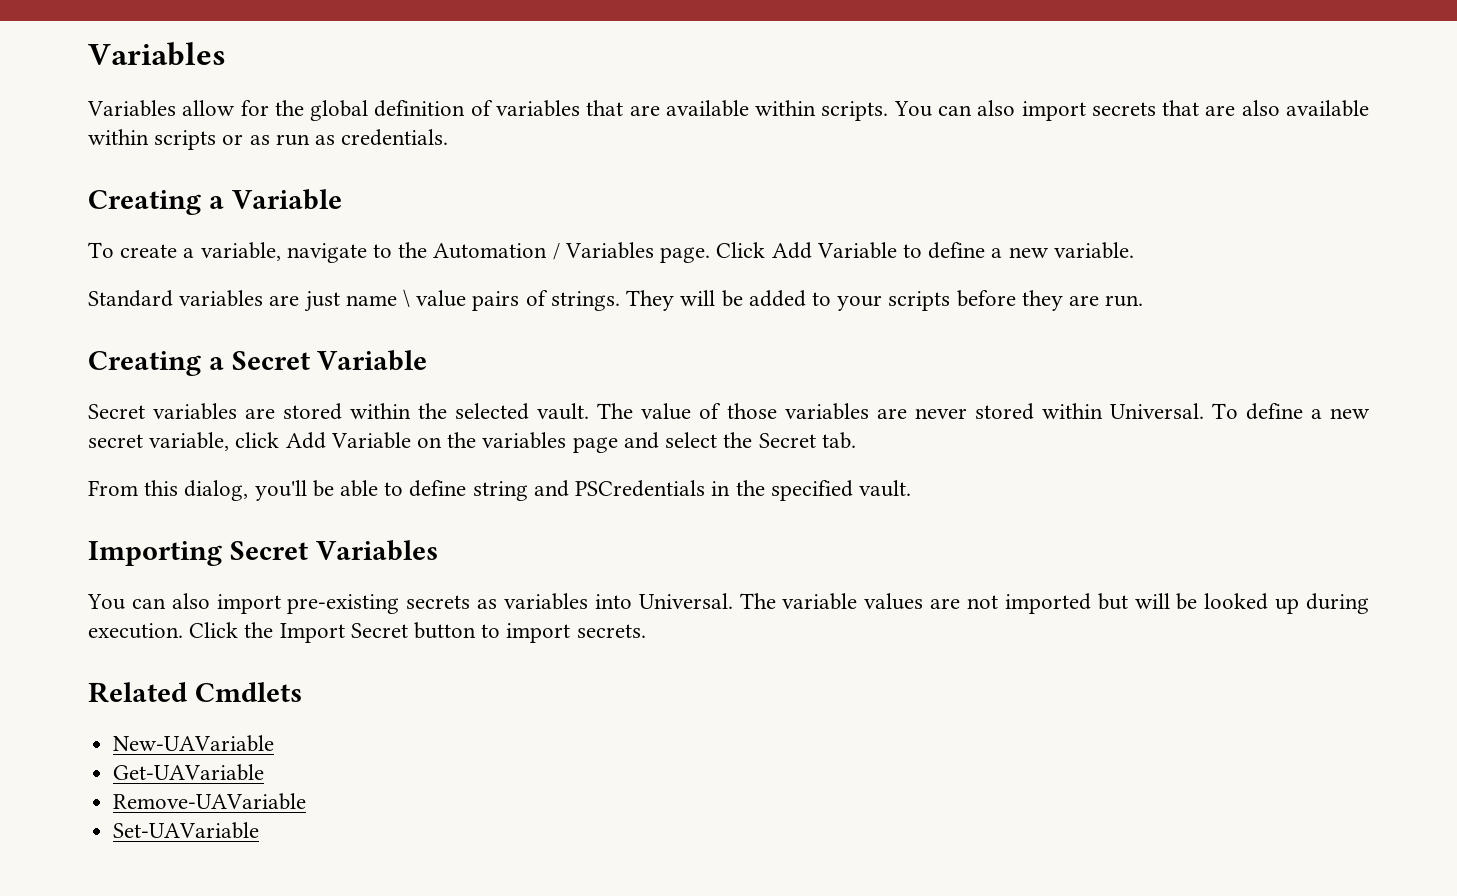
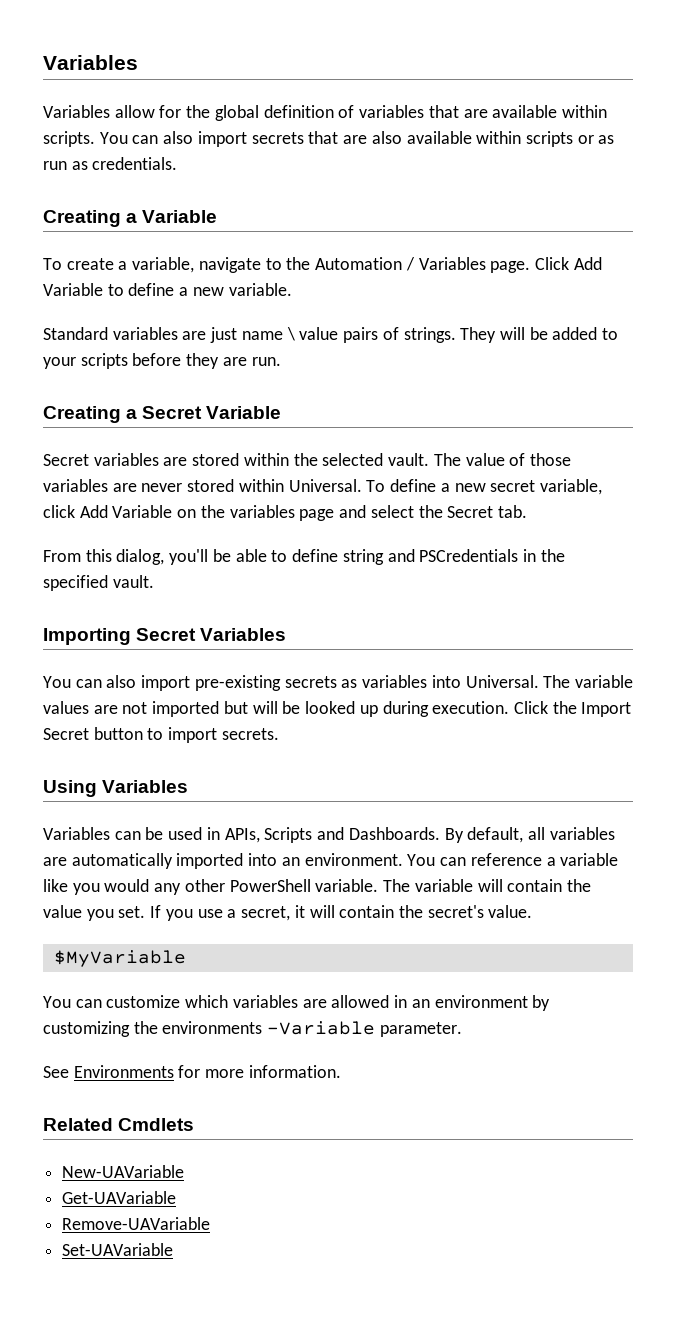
(646, 631) none -> [43,780,189,797] [43,827,615,843] [43,853,619,869] [43,879,591,895] [43,905,533,921] [53,950,186,967] [43,995,551,1011] [43,1021,462,1037] [43,1065,341,1078] // Using Variables // Variables can be used in APIs, Scripts and Dashboards. By default, all variables are automatically imported into an environment. You can reference a variable like you would any other PowerShell variable. The variable will contain the value you set. If you use a secret, it will contain the secret's value. // $MyVariable // You can customize which variables are allowed in an environment by customizing the environments -Variable parameter. // See Environments for more information.

